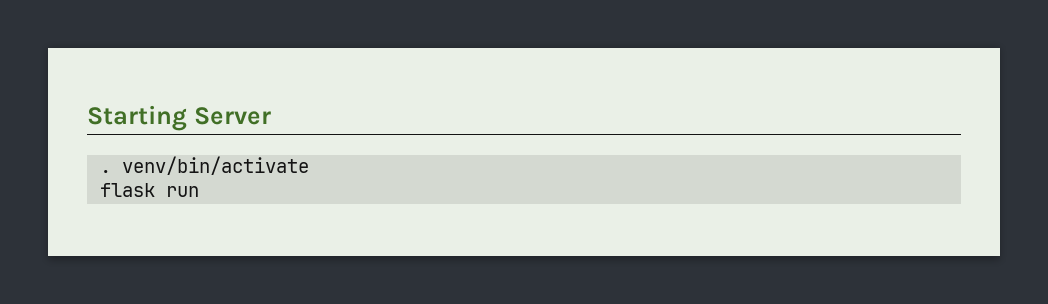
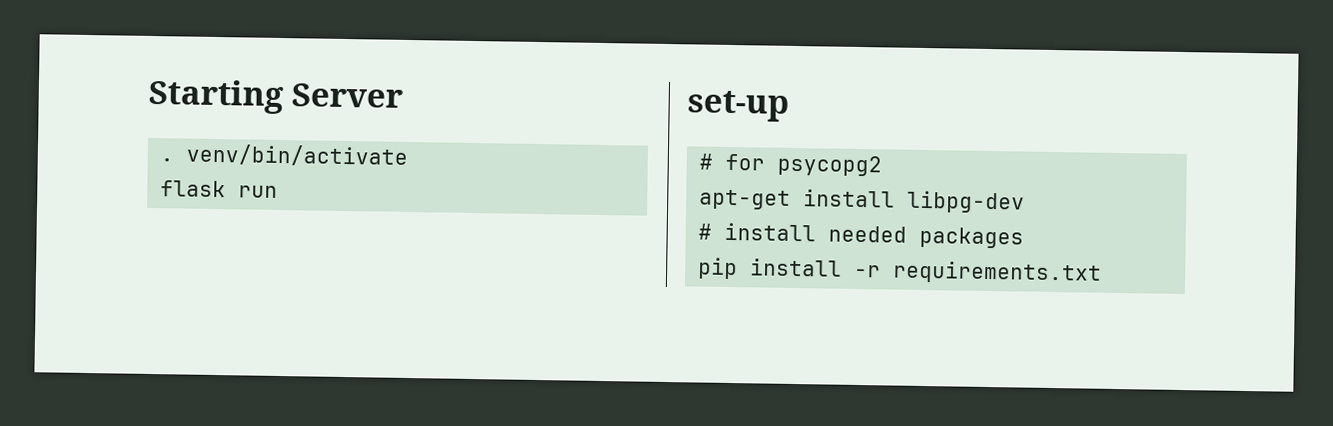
(200, 191) none -> [687,90,789,122] [698,153,882,177] [698,189,1025,214] [697,222,1024,249] [696,257,1102,285] // set-up // # for psycopg2 // apt-get install libpg-dev // # install needed packages // pip install -r requirements.txt

